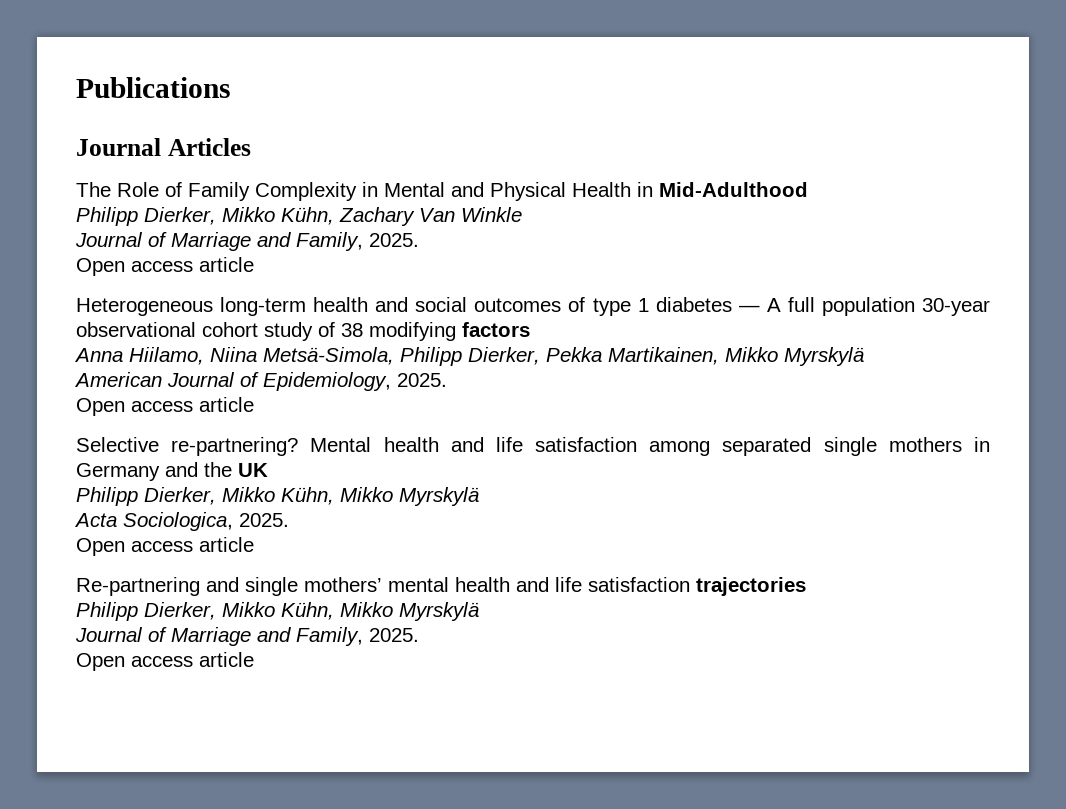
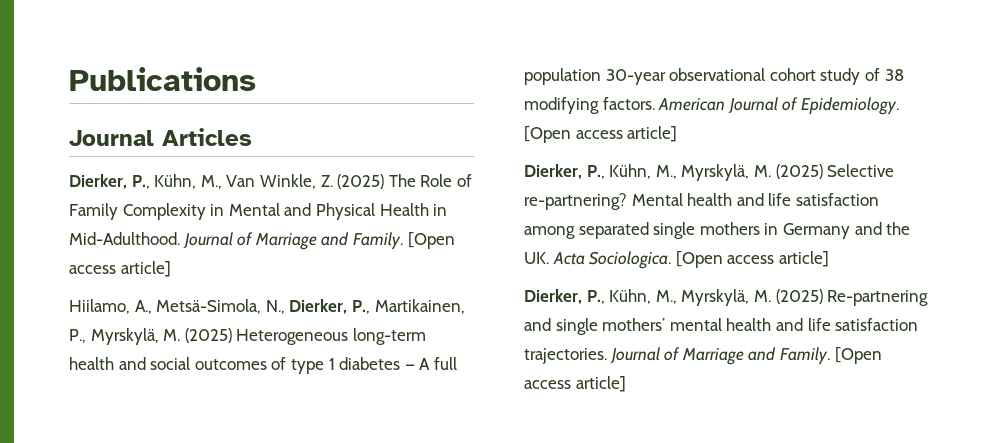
(251, 147) none -> [69,174,385,189] Dierker, P., Kühn, M., Van Winkle, Z. (2025)
[659,182,808,197] [76,207,522,226] [75,232,419,251] [76,257,254,276] Mid-Adulthood // Philipp Dierker, Mikko Kühn, Zachary Van Winkle // Journal of Marriage and Family, 2025. // Open access article // -> [69,232,455,250] [69,261,171,277] [69,299,465,314] [69,328,232,345] Mid-Adulthood. Journal of Marriage and Family. [Open access article] // Hiilamo, A., Metsä-Simola, N., Dierker, P., Martikainen, P., Myrskylä, M. (2025)
[462,322,530,337] [74,347,864,366] [74,372,447,391] [76,397,254,416] factors // Anna Hiilamo, Niina Metsä-Simola, Philipp Dierker, Pekka Martikainen, Mikko Myrskylä // American Journal of Epidemiology, 2025. // Open access article // -> [602,97,899,115] [524,126,678,143] [524,164,823,181] factors. American Journal of Epidemiology. [Open access article] // Dierker, P., Kühn, M., Myrskylä, M. (2025)
[238,463,268,477] [76,487,479,506] [74,512,289,531] [76,537,254,556] UK // Philipp Dierker, Mikko Kühn, Mikko Myrskylä // Acta Sociologica, 2025. // Open access article // -> [524,251,829,269] [524,289,823,306] UK. Acta Sociologica. [Open access article] // Dierker, P., Kühn, M., Myrskylä, M. (2025)
[696,577,806,596] [76,602,479,621] [75,627,419,646] [76,652,254,671] trajectories // Philipp Dierker, Mikko Kühn, Mikko Myrskylä // Journal of Marriage and Family, 2025. // Open access article -> [524,347,882,365] [524,376,626,392] trajectories. Journal of Marriage and Family. [Open access article]

